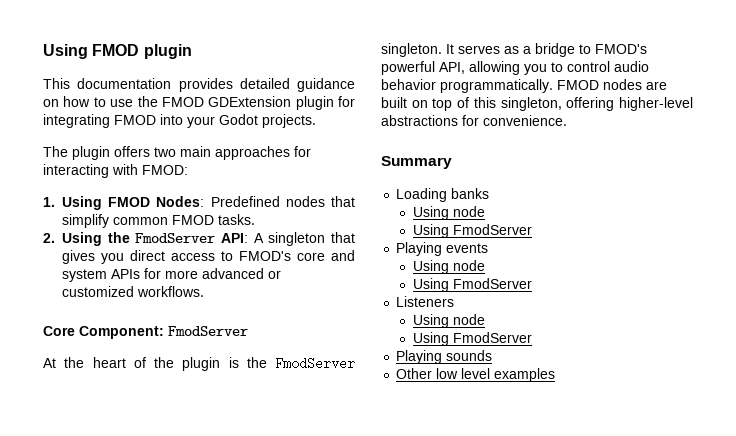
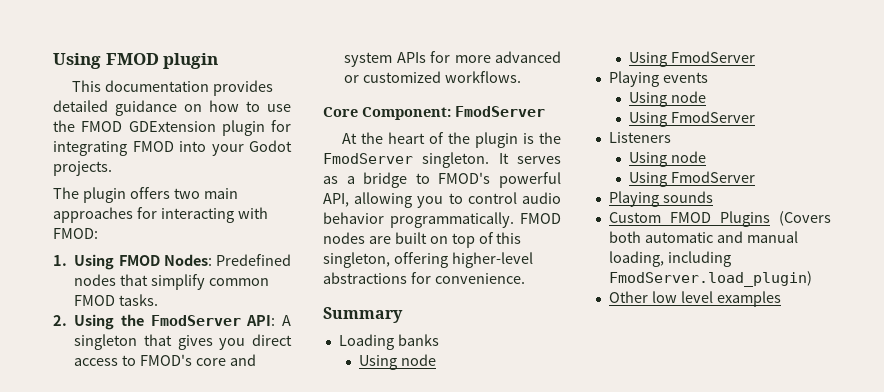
(493, 355) none -> [608,211,831,227] [608,231,798,243] [608,251,731,267] [608,271,812,287] // Custom FMOD Plugins (Covers both automatic and manual loading, including FmodServer.load_plugin)

